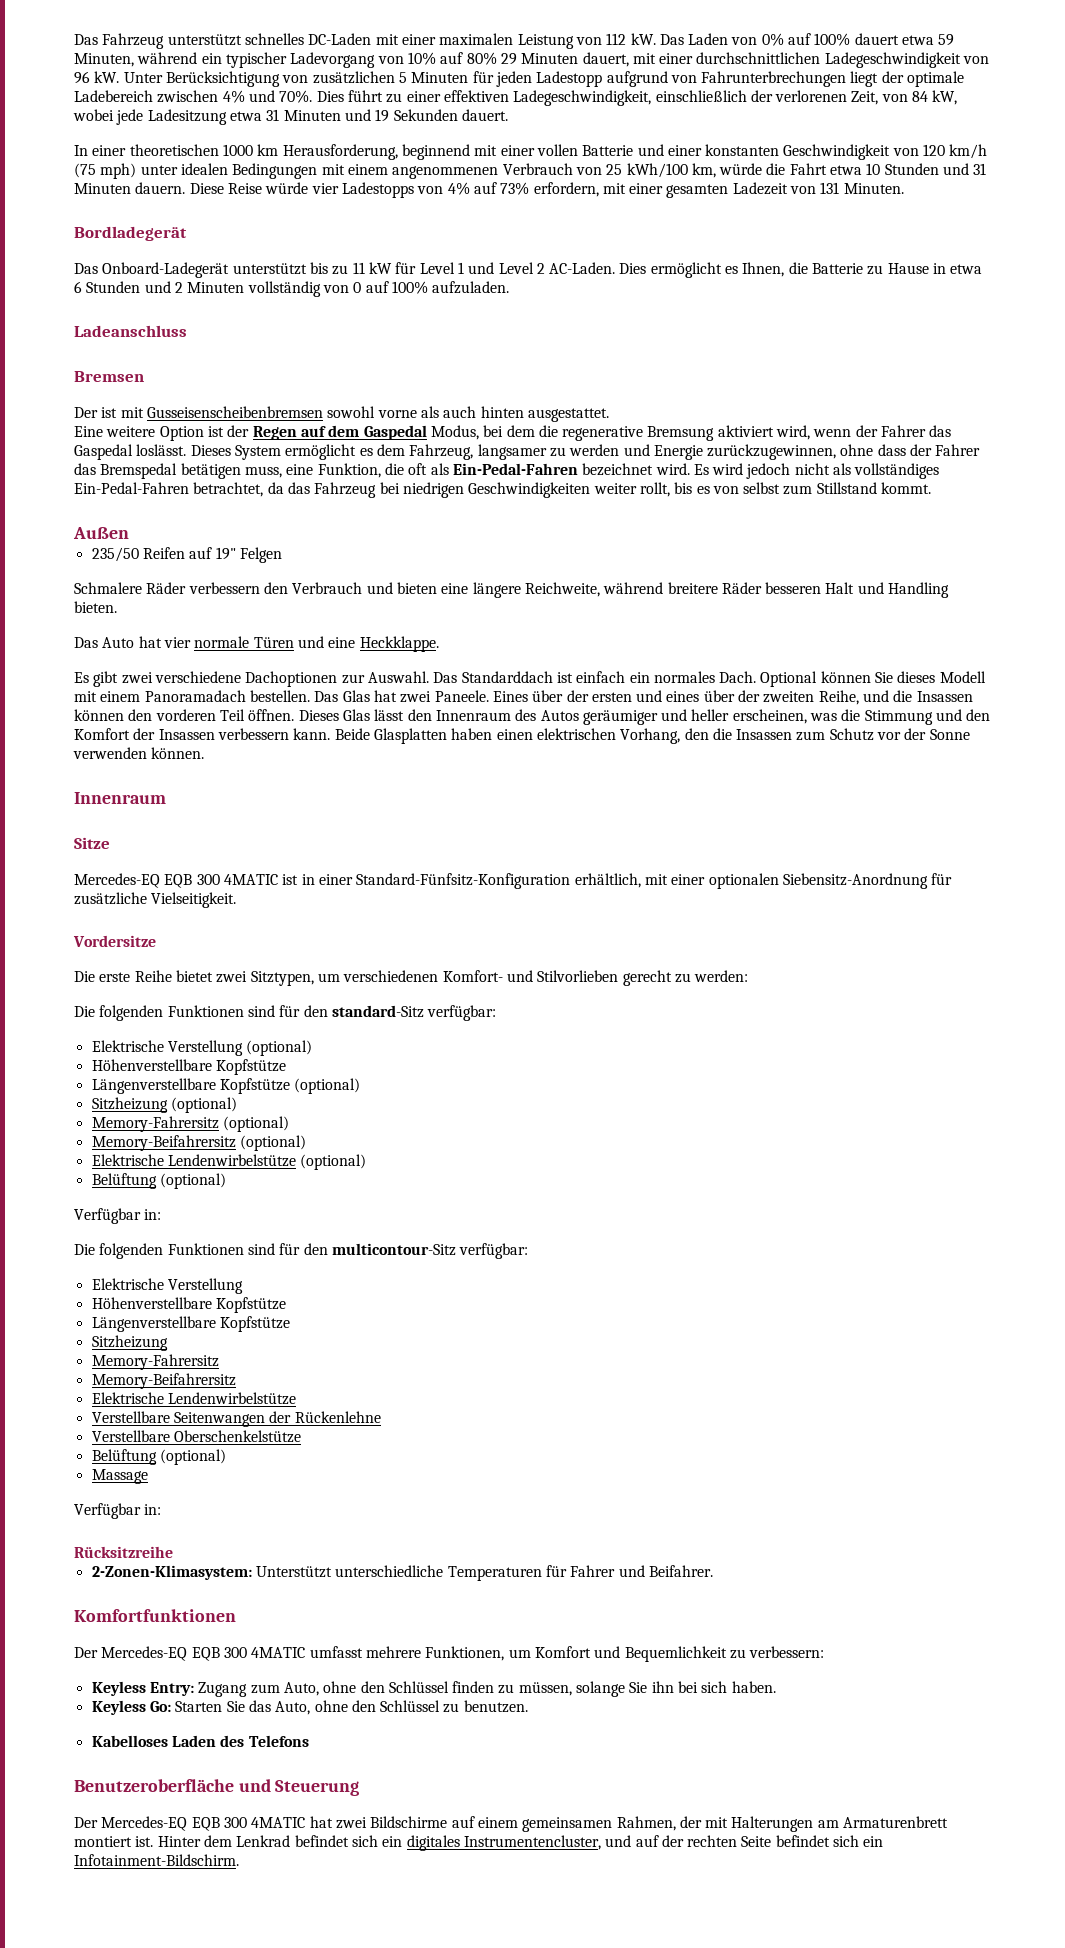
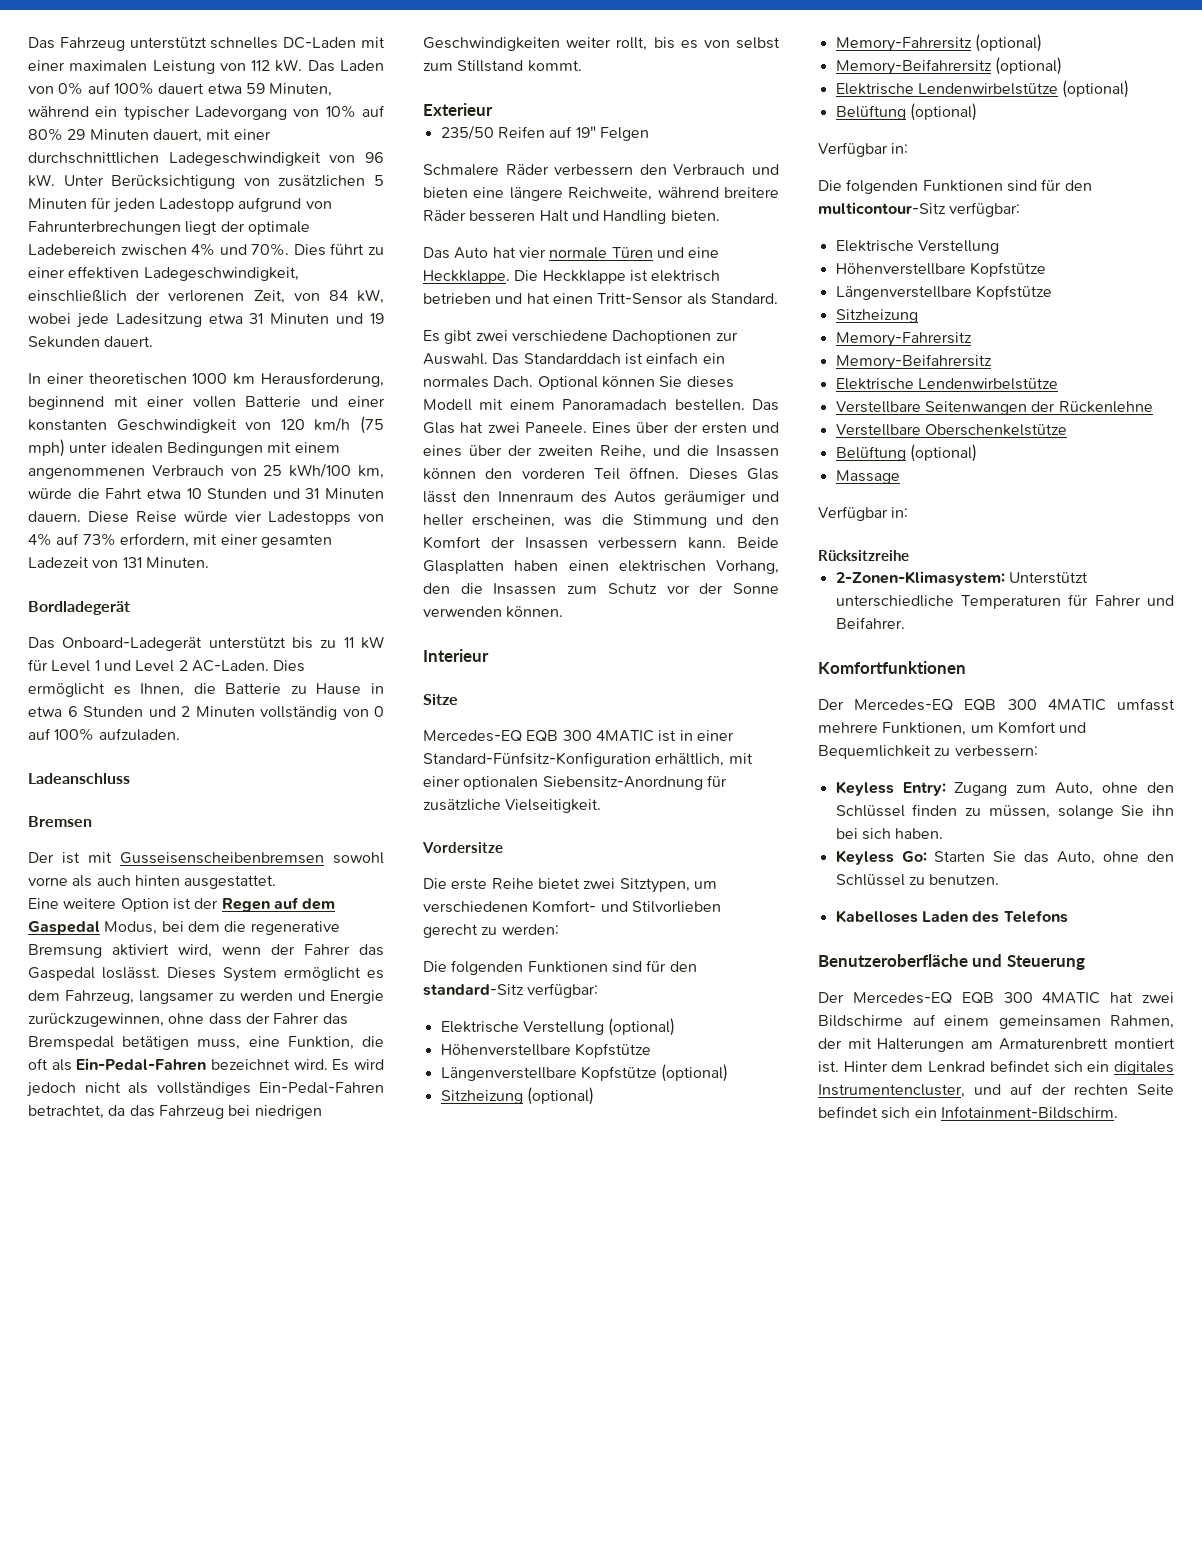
[73,527,129,539] Außen -> [423,103,493,116] Exterieur
(439, 644) none -> [514,270,721,284] [423,293,778,305] Die Heckklappe ist elektrisch betrieben und hat einen Tritt-Sensor als Standard.
[74,792,166,804] Innenraum -> [423,649,489,662] Interieur

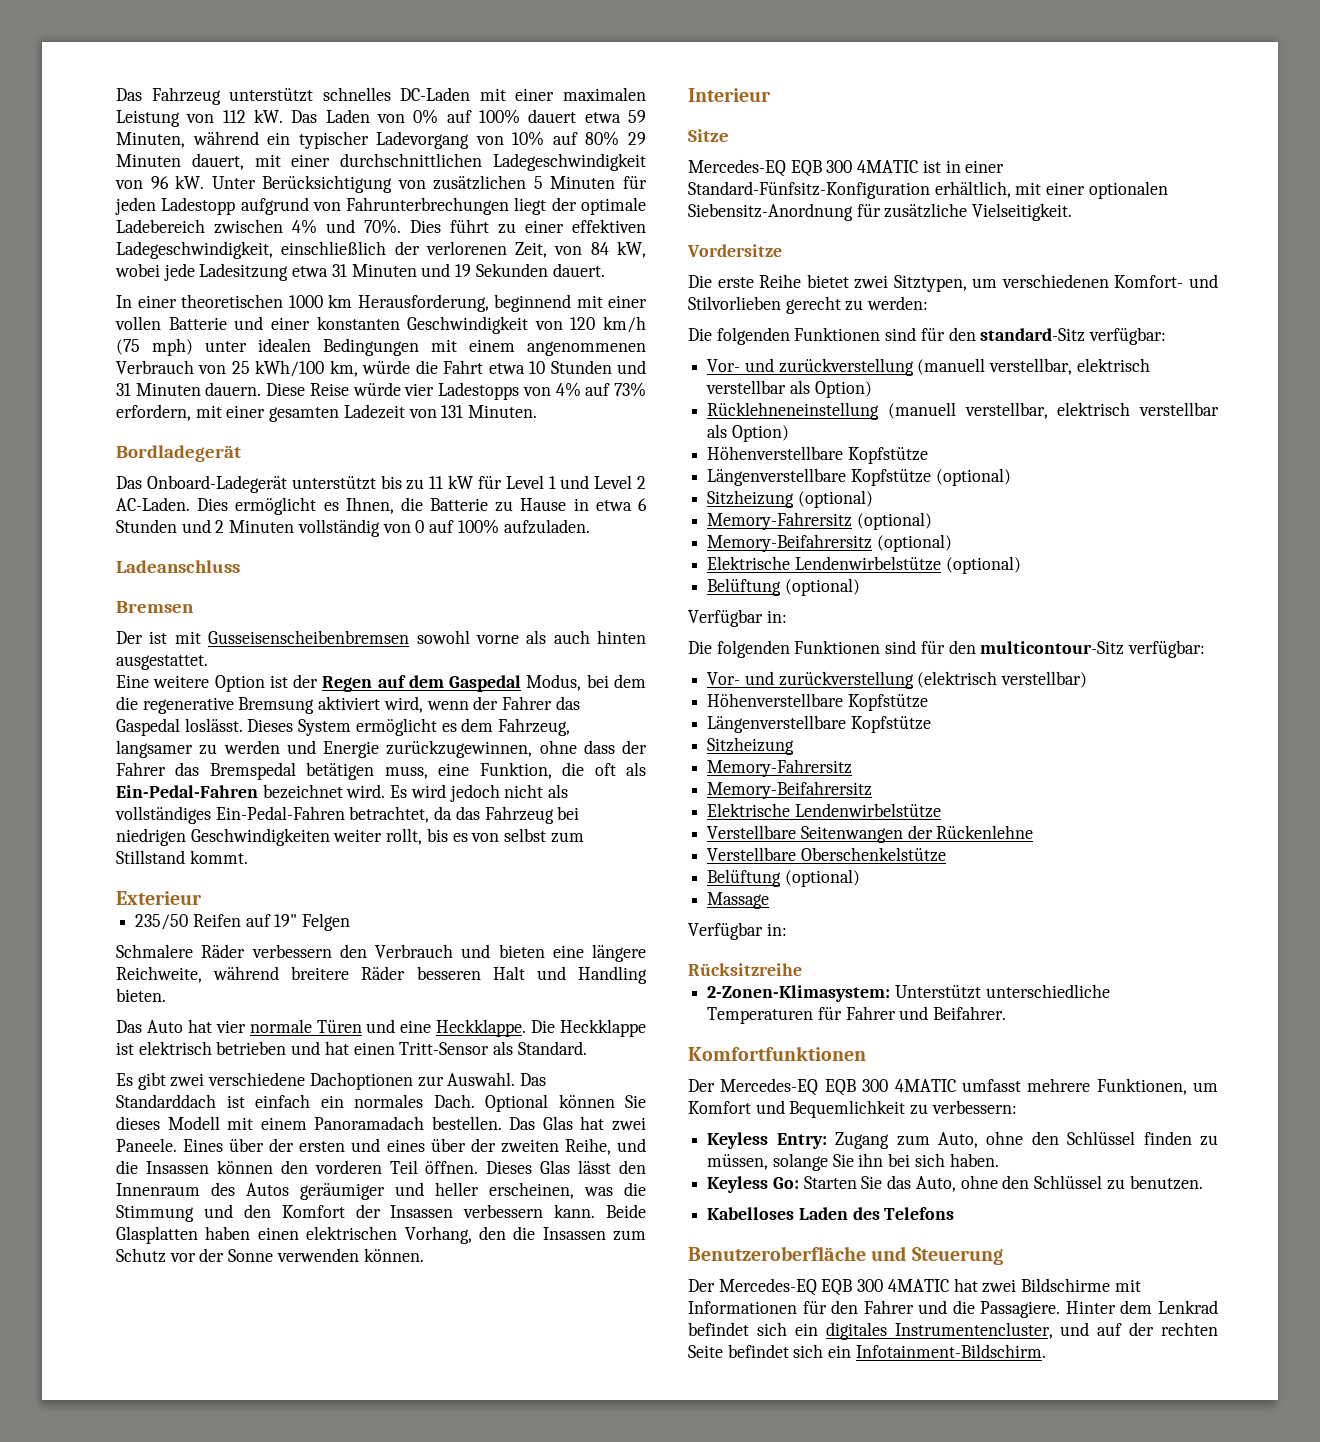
[440,1018,676,1036] Elektrische Verstellung (optional) -> [707,358,1150,376] [706,380,872,398] [707,402,1219,420] [707,424,789,442] Vor- und zurückverstellung (manuell verstellbar, elektrisch verstellbar als Option) // Rücklehneneinstellung (manuell verstellbar, elektrisch verstellbar als Option)
[835,240,999,254] Elektrische Verstellung -> [707,671,1088,689] Vor- und zurückverstellung (elektrisch verstellbar)
[912,1014,1174,1029] [818,1038,1175,1052] [818,1061,839,1073] auf einem gemeinsamen Rahmen, der mit Halterungen am Armaturenbrett montiert ist. -> [1114,1279,1141,1292] [688,1300,1061,1318] mit Informationen für den Fahrer und die Passagiere.

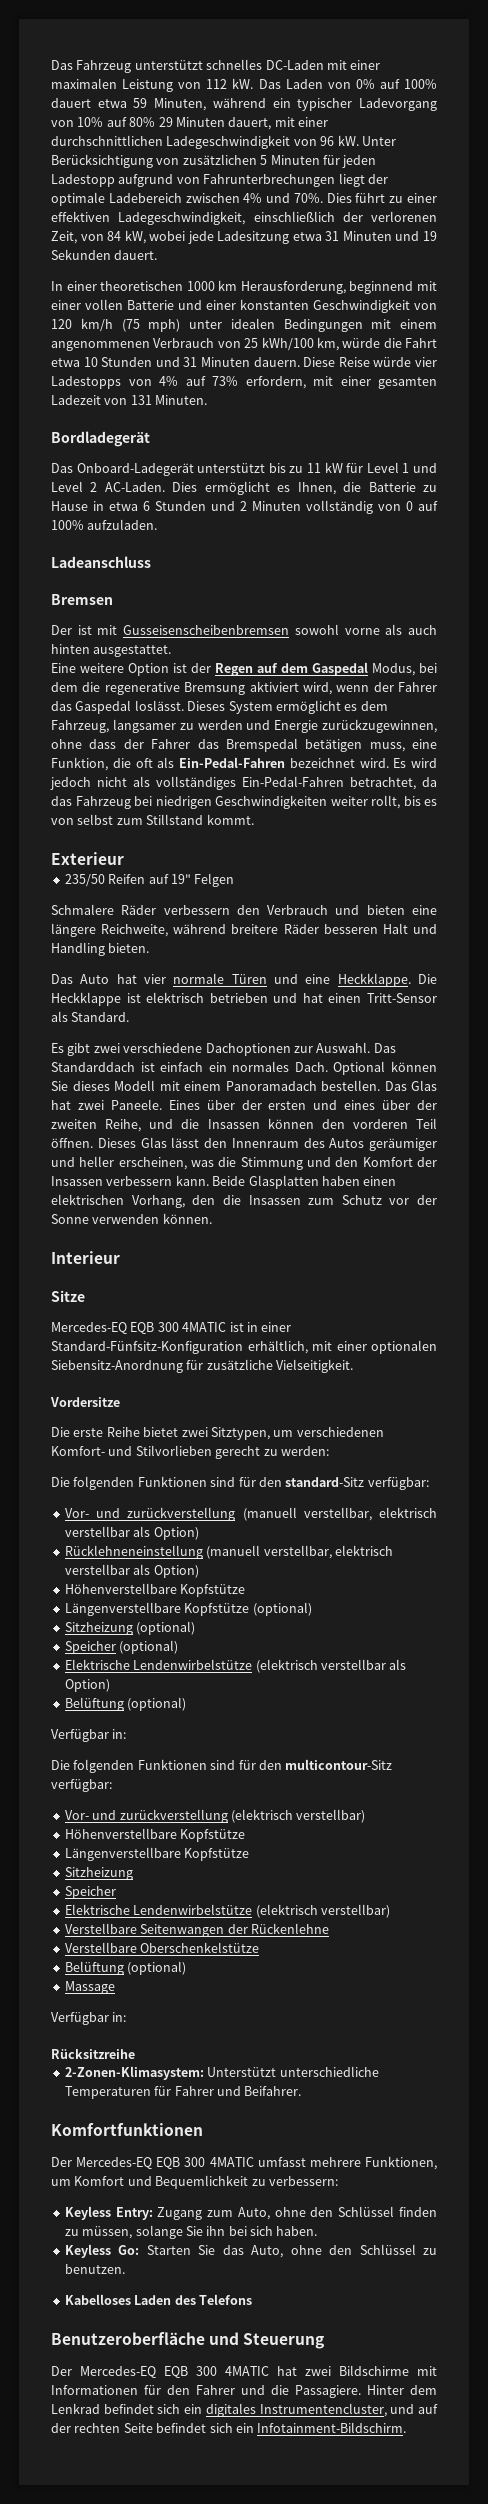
[707,512,932,530] [707,534,873,552] Memory-Fahrersitz (optional) // Memory-Beifahrersitz -> [64,1641,116,1654] Speicher
[945,556,1021,574] (optional) -> [255,1659,407,1673] [64,1679,110,1692] (elektrisch verstellbar als Option)
[707,759,853,777] [707,781,873,799] [707,803,941,818] Memory-Fahrersitz // Memory-Beifahrersitz // Elektrische Lendenwirbelstütze -> [64,1886,116,1899] [64,1904,390,1918] Speicher // Elektrische Lendenwirbelstütze (elektrisch verstellbar)

